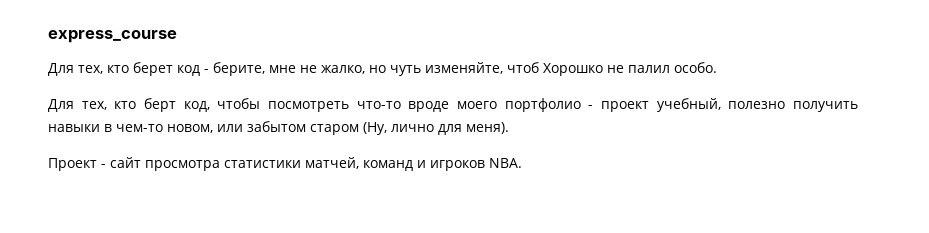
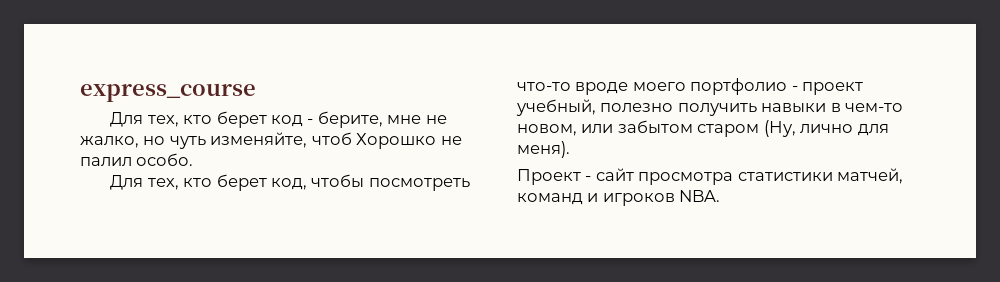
[144,98,176,112] берт -> [216,174,267,191] берет

